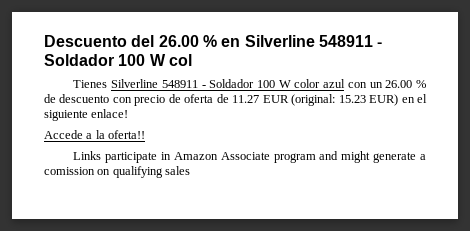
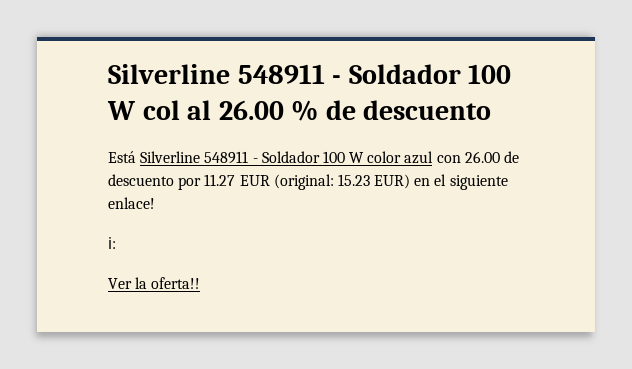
[44,35,241,47] Descuento del 26.00 % en -> (108, 74) none
[73,80,108,88] // Tienes -> [187,100,492,121] [108,151,136,163] al 26.00 % de descuento // Está
[369,80,426,88] [44,94,229,106] un 26.00 % de descuento con precio de oferta de -> [464,151,520,163] [108,174,202,190] 26.00 de descuento por
[44,130,93,139] Accede a -> [108,237,116,249] [108,278,132,289] ℹ: // Ver
[73,151,427,163] [44,166,191,178] // Links participate in Amazon Associate program and might generate a comission on qualifying sales -> (201, 283) none

